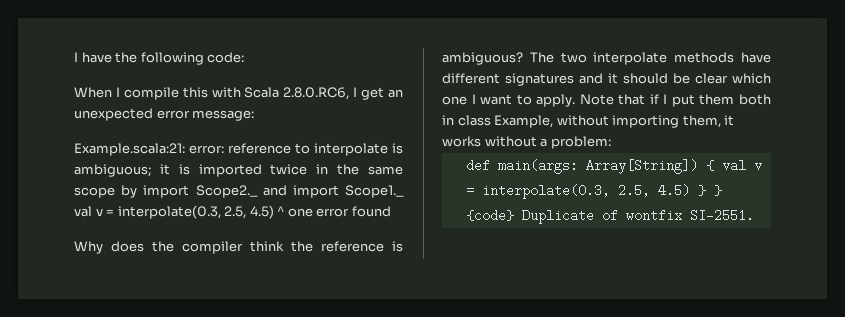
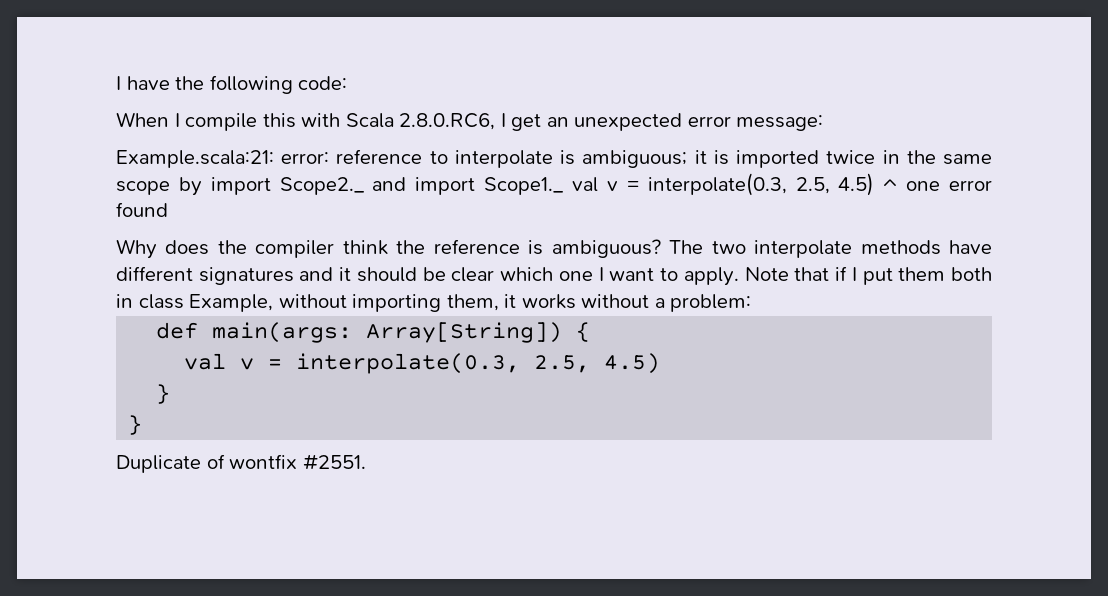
[721,159,762,172] [465,184,722,199] [465,209,514,222] val v = interpolate(0.3, 2.5, 4.5) } } {code} -> [184,353,661,374] [156,384,171,404] [128,415,143,435] // val v = interpolate(0.3, 2.5, 4.5) // } // } //
[689,209,754,222] SI-2551. -> [302,454,366,470] #2551.

